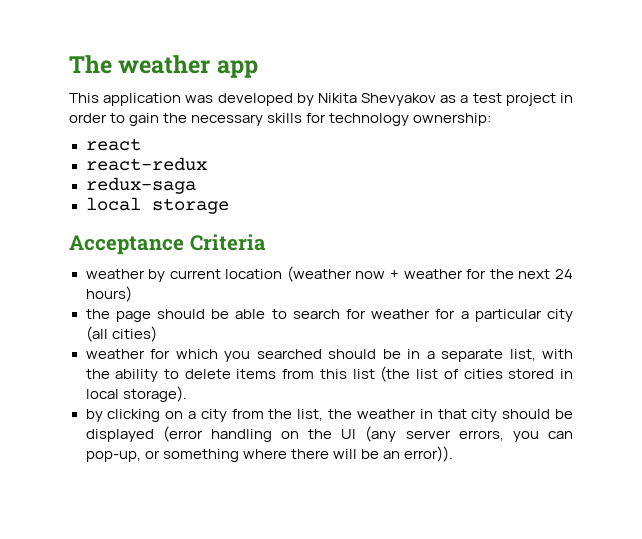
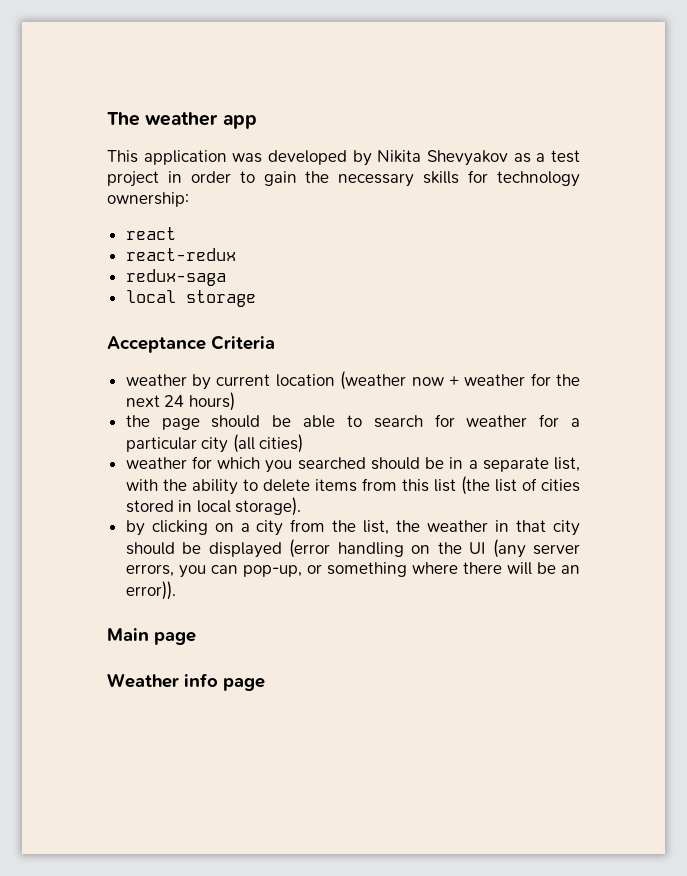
(453, 454) none -> [107,628,196,645] [107,673,265,691] // Main page // Weather info page

